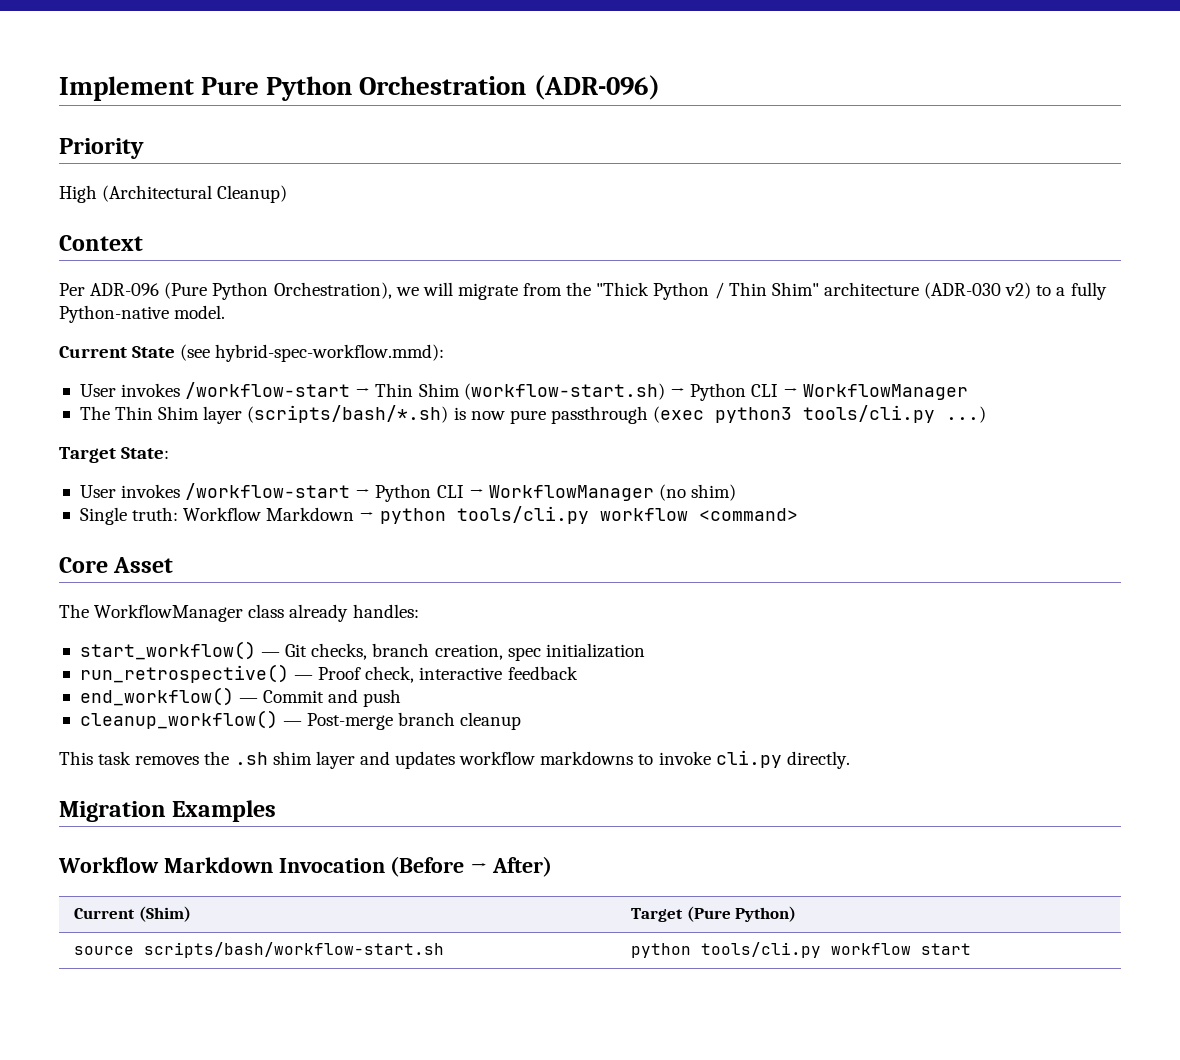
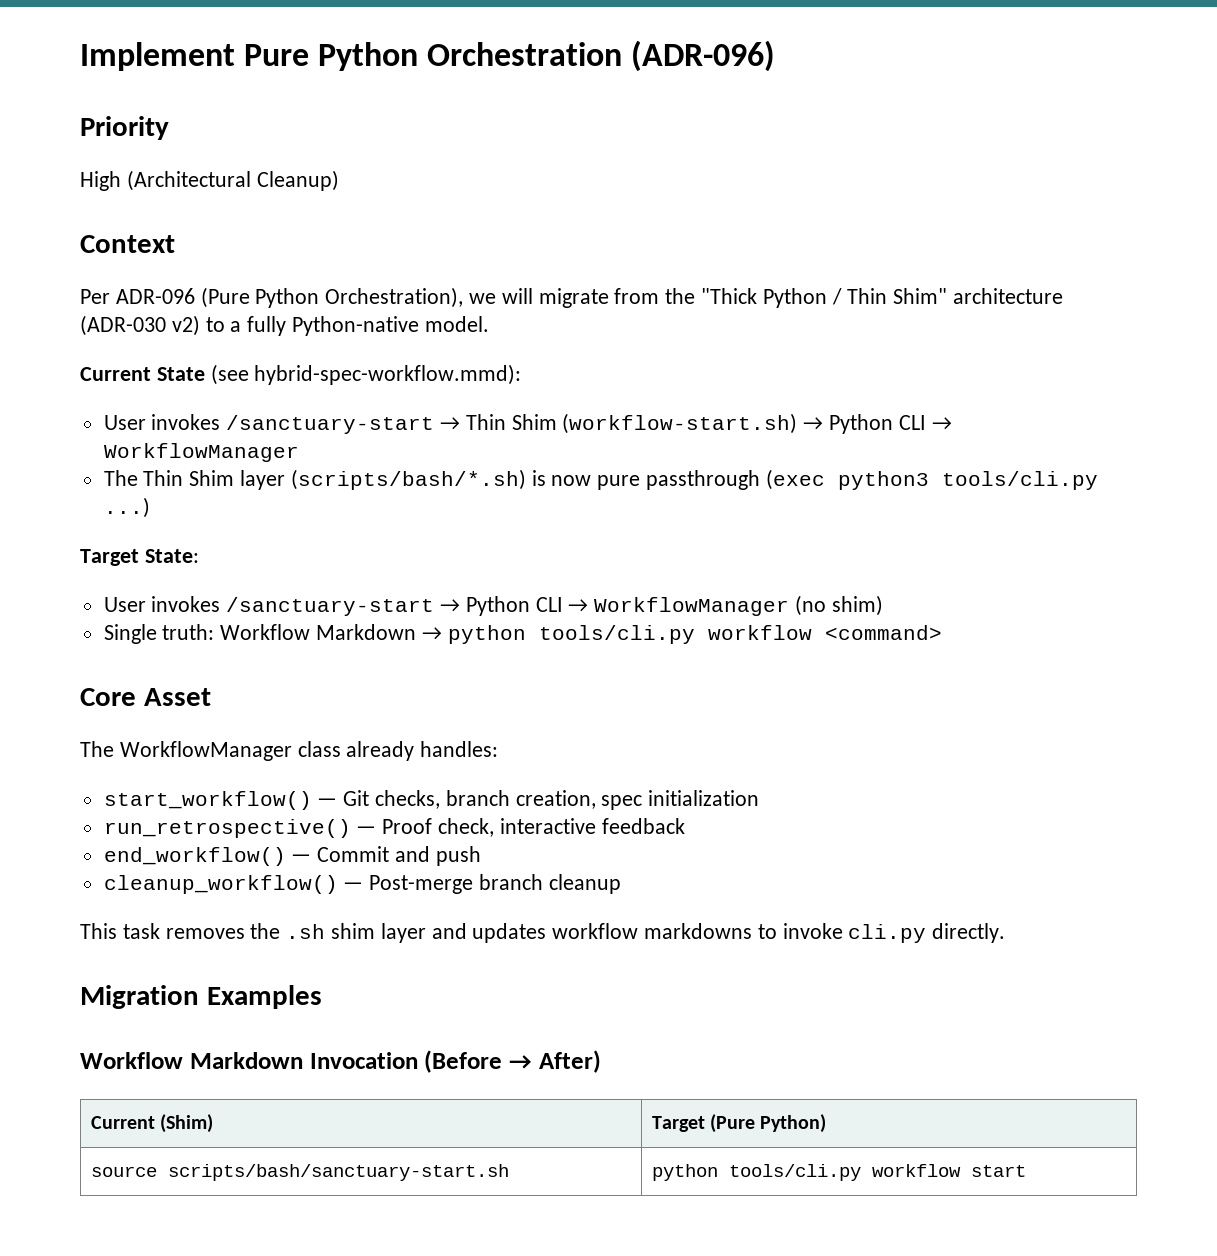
[185,382,351,399] /workflow-start -> [226,415,435,434] /sanctuary-start
[185,483,351,500] /workflow-start -> [226,597,435,616] /sanctuary-start
[144,942,445,958] scripts/bash/workflow-start.sh -> [167,1164,509,1181] scripts/bash/sanctuary-start.sh

